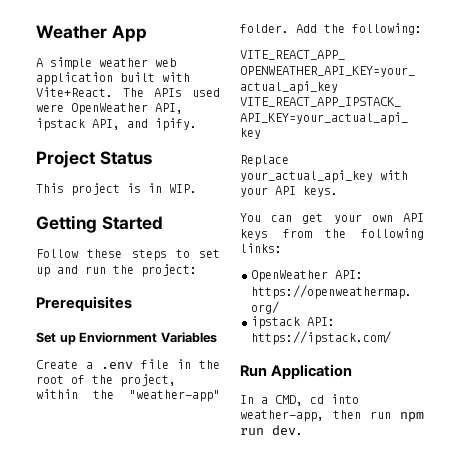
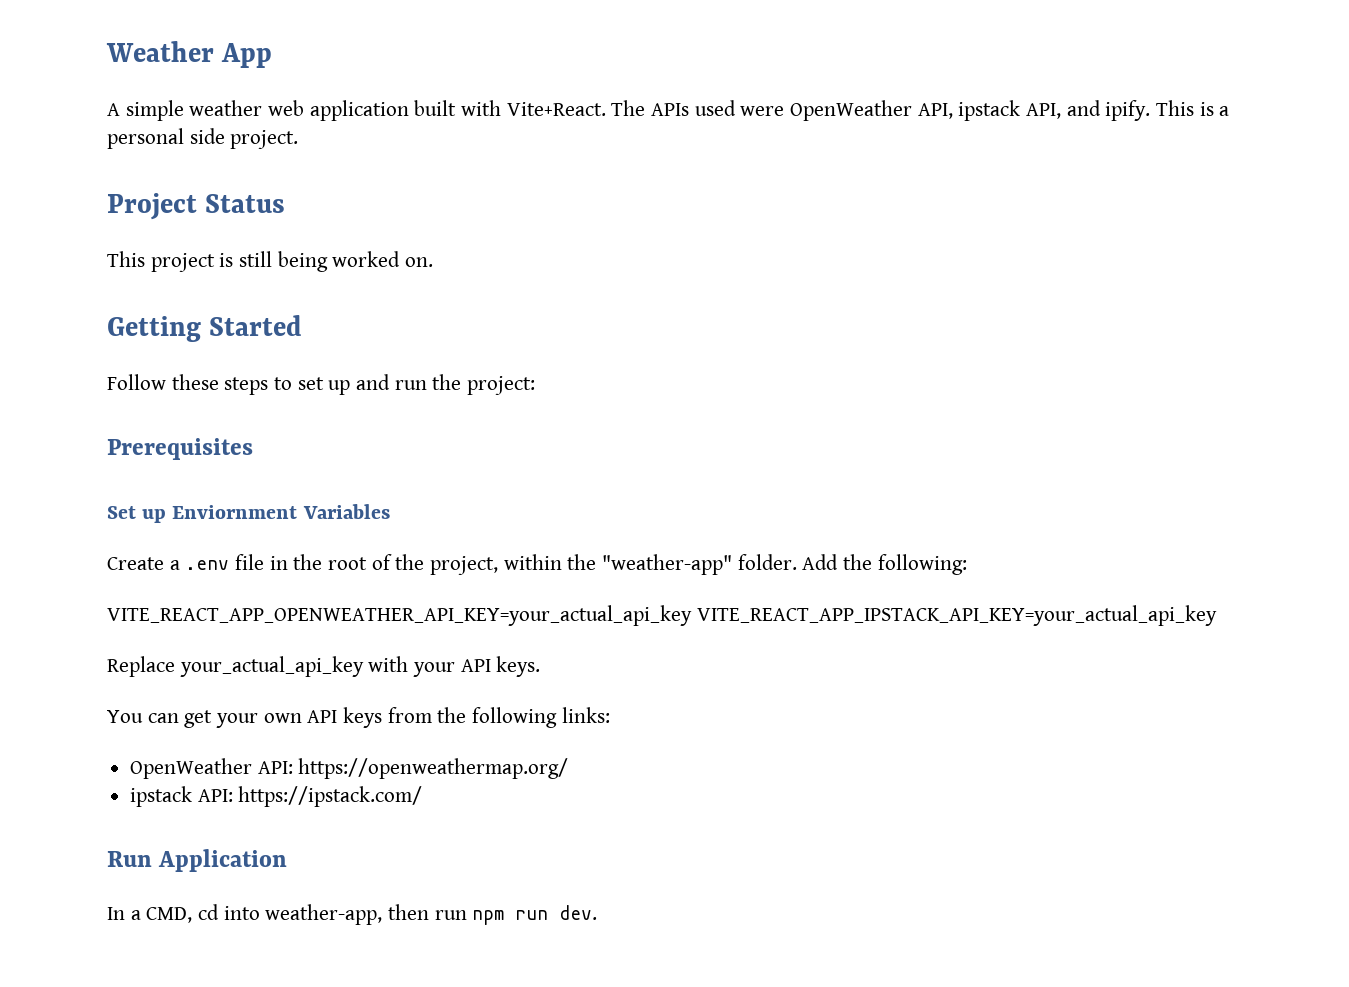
(197, 124) none -> [1156,100,1230,116] [107,128,299,149] This is a personal side project.
[148,183,197,193] in WIP. -> [239,251,434,272] still being worked on.

